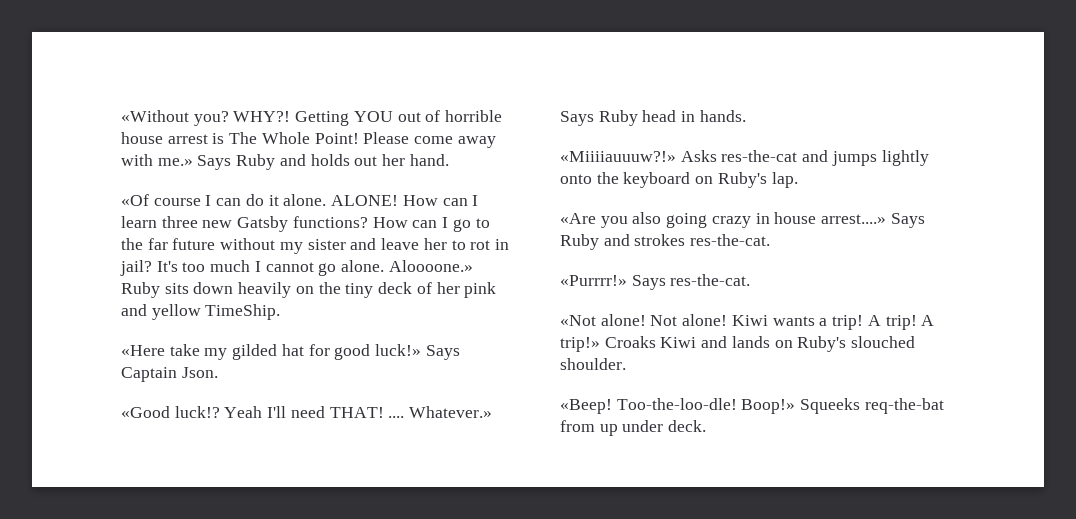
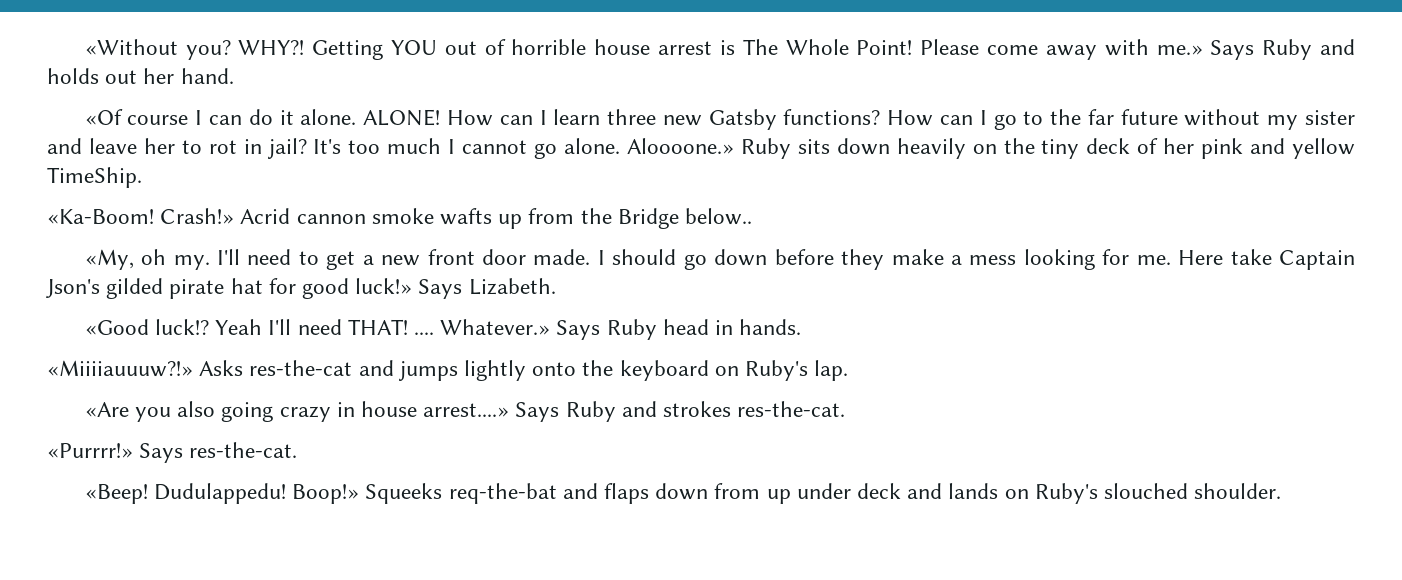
[121,344,278,360] «Here take my gilded -> [47,208,753,229] [84,249,1355,270] [46,278,225,299] «Ka-Boom! Crash!» Acrid cannon smoke wafts up from the Bridge below.. // «My, oh my. I'll need to get a new front door made. I should go down before they make a mess looking for me. Here take Captain Json's gilded pirate
[121,367,218,382] Captain Json. -> [468,278,556,295] Lizabeth.
[560,314,935,330] [560,336,697,352] «Not alone! Not alone! Kiwi wants a trip! A trip! A trip!» Croaks Kiwi -> [84,483,901,504] «Beep! Dudulappedu! Boop!» Squeeks req-the-bat and flaps down from up under deck
[560,398,944,414] [560,420,707,436] // «Beep! Too-the-loo-dle! Boop!» Squeeks req-the-bat from up under deck. -> (1282, 491) none

